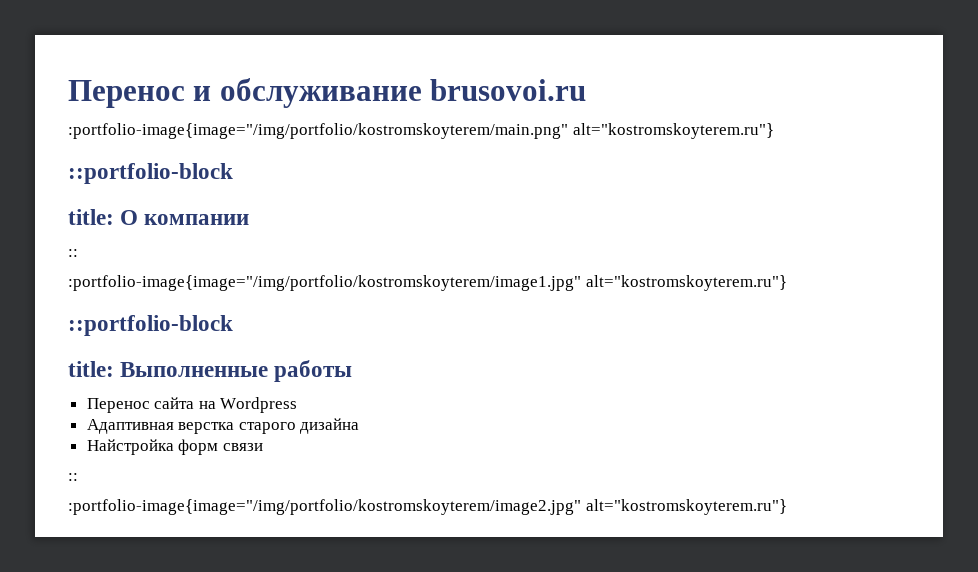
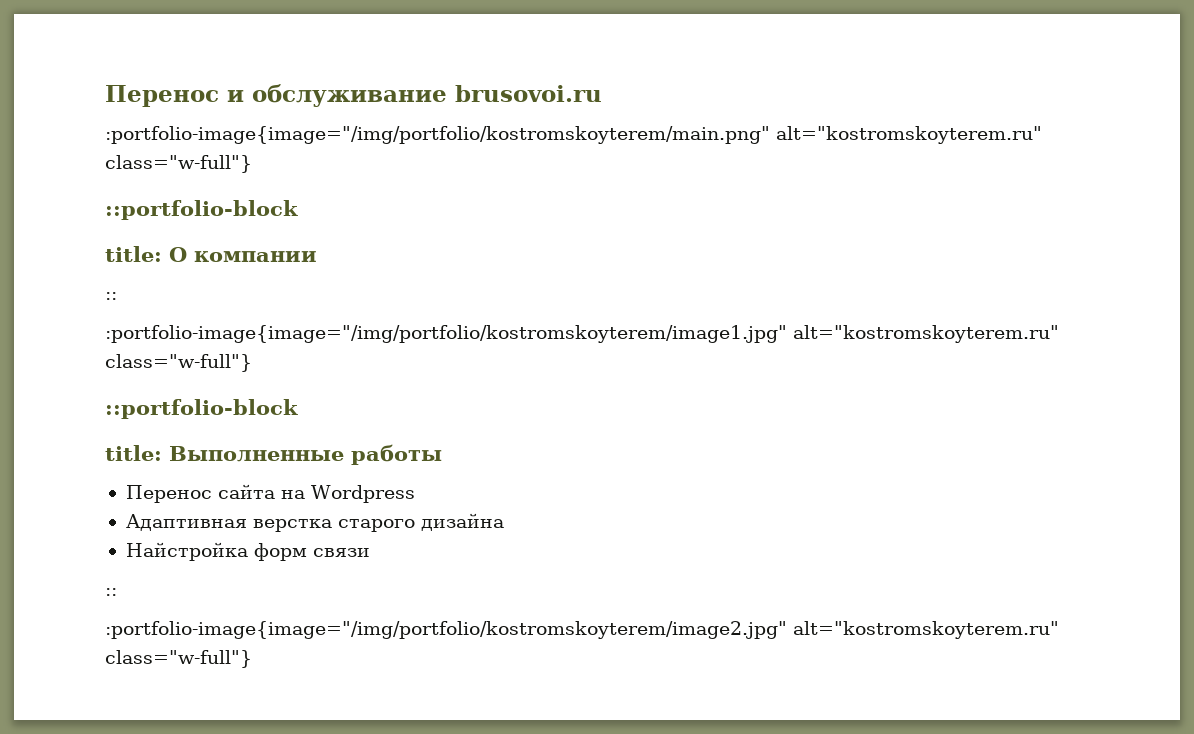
[572,123,774,139] alt="kostromskoyterem.ru"} -> [776,126,1042,144] [105,155,252,173] alt="kostromskoyterem.ru" class="w-full"}
[585,275,787,291] alt="kostromskoyterem.ru"} -> [793,325,1059,343] [105,354,252,372] alt="kostromskoyterem.ru" class="w-full"}
[585,499,787,515] alt="kostromskoyterem.ru"} -> [793,621,1059,639] [105,650,252,668] alt="kostromskoyterem.ru" class="w-full"}

